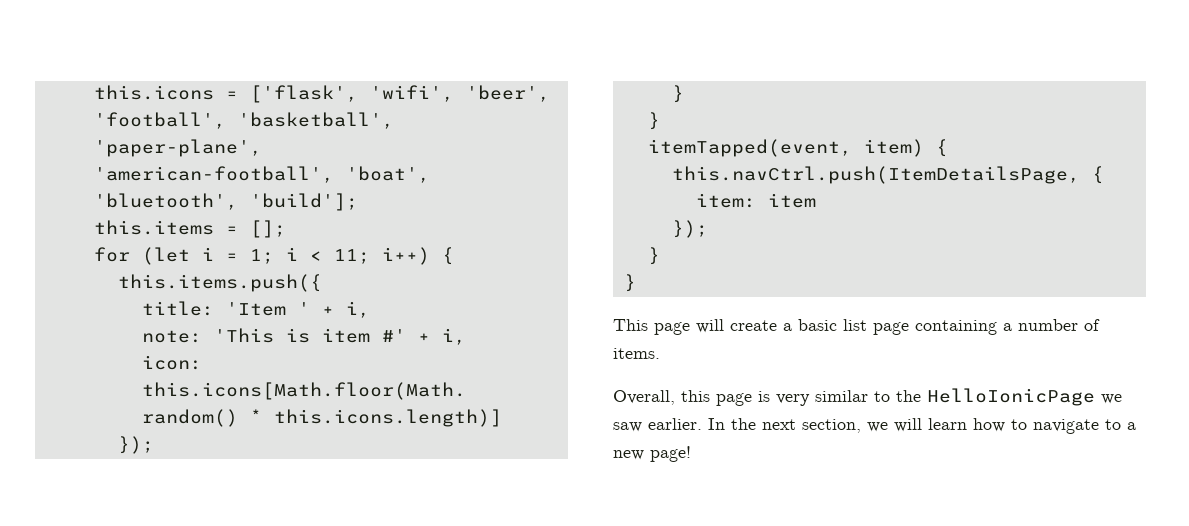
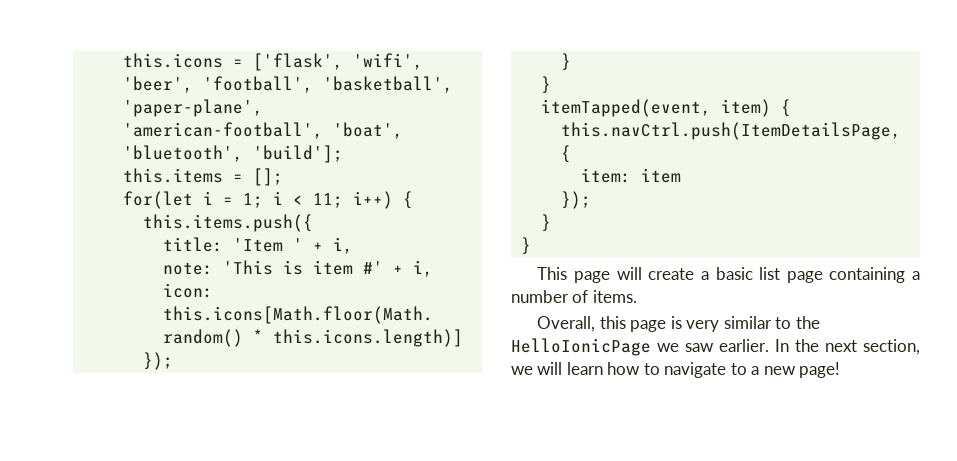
[93,247,190,265] for (let -> [122,191,193,209] for(let

